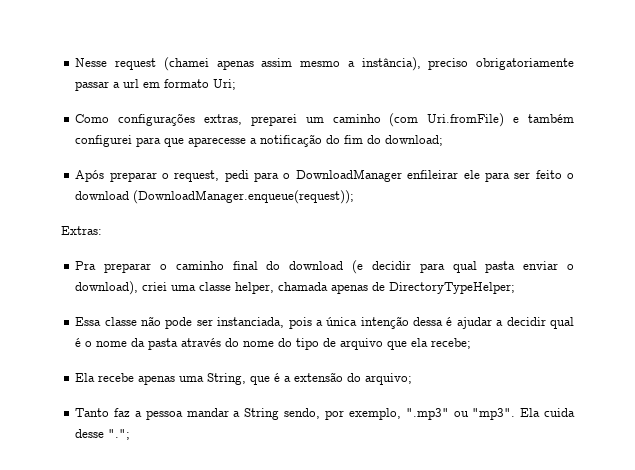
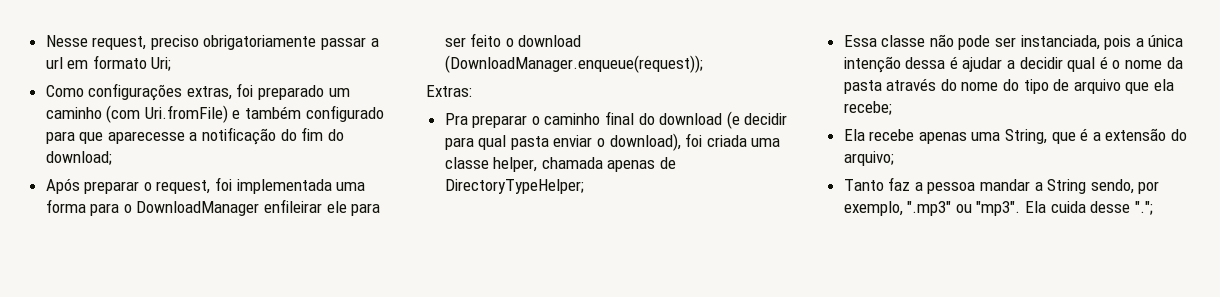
[115,57,421,71] request (chamei apenas assim mesmo a instância), -> [92,36,147,50] request,
[250,114,297,126] preparei -> [236,83,325,100] foi preparado
[75,135,133,147] configurei -> [305,105,384,122] configurado
[224,170,249,182] pedi -> [215,177,366,194] [45,199,86,213] foi implementada uma forma
[142,282,168,291] criei -> [685,133,747,147] foi criada

